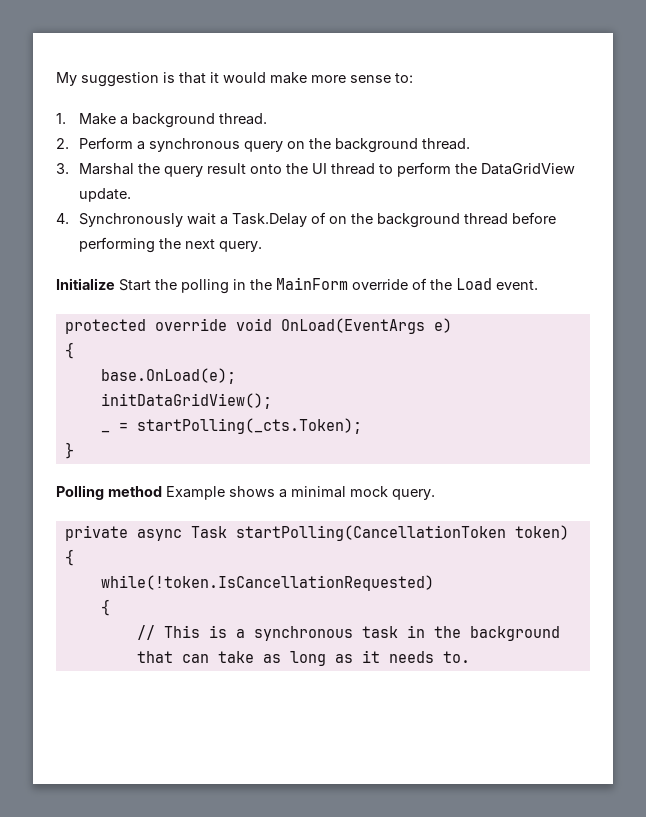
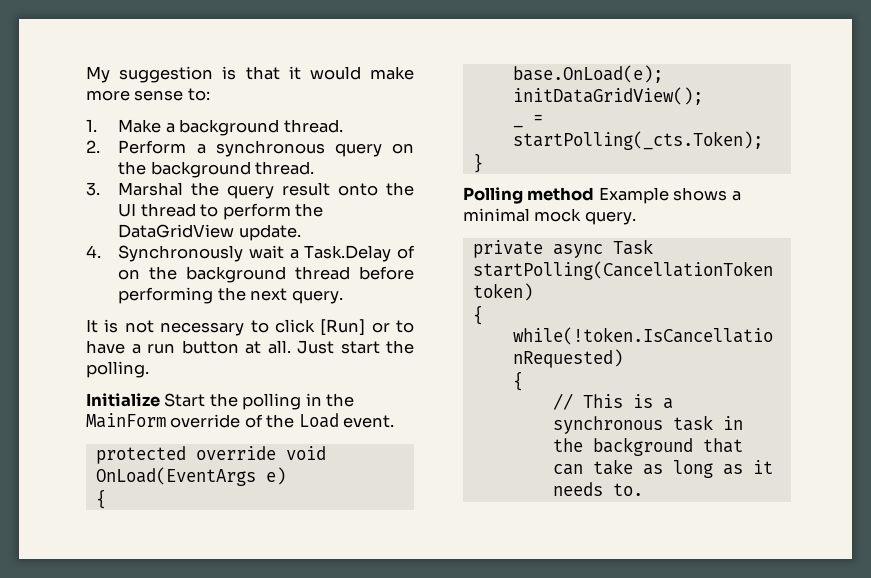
(263, 246) none -> [86,319,414,336] [86,340,414,354] [86,361,149,378] // It is not necessary to click [Run] or to have a run button at all. Just start the polling.

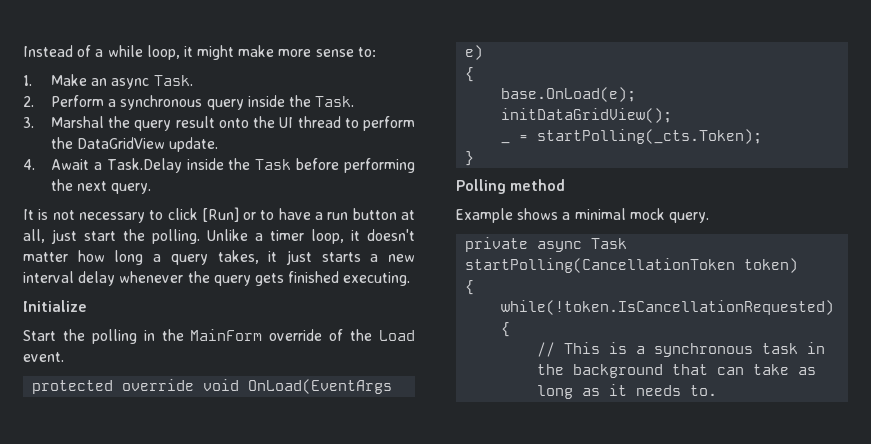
[86,66,361,83] My suggestion is that it would -> [23,45,235,60] Instead of a while loop, it might
[165,119,343,136] a background thread. -> [91,75,193,89] an async Task.
[392,143,415,154] [118,161,315,178] on the background thread. -> [247,95,355,107] inside the Task.
[118,245,416,262] [118,266,351,283] Synchronously wait a Task.Delay of on the background thread -> [51,158,292,173] Await a Task.Delay inside the Task
[267,340,334,354] all. Just -> [23,229,77,244] all, just
(149, 369) none -> [207,229,415,244] [23,250,415,265] [23,271,411,286] Unlike a timer loop, it doesn't matter how long a query takes, it just starts a new interval delay whenever the query gets finished executing.
(160, 400) none -> (87, 306) //
(595, 194) none -> (566, 185) //

